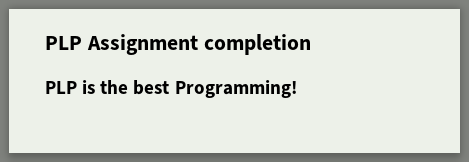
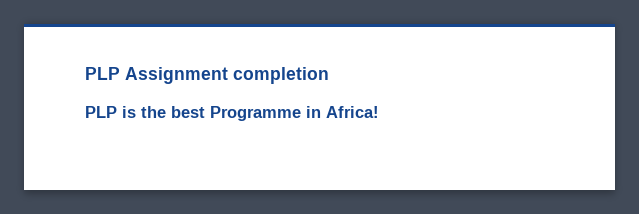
[174,80,297,98] Programming! -> [210,106,379,121] Programme in Africa!

